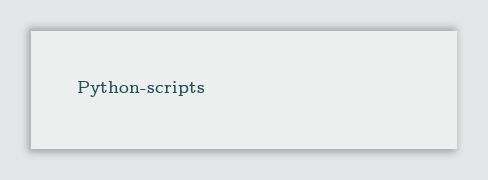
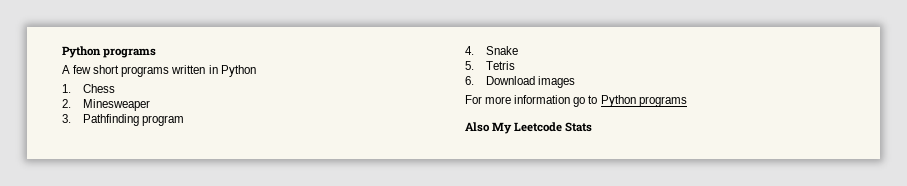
[77,81,205,97] Python-scripts -> [62,46,157,58] [62,65,256,77] [62,84,115,93] [62,99,150,111] [62,114,184,126] [465,46,518,55] [465,61,515,70] [465,76,575,88] [465,95,687,107] [465,122,593,134] Python programs // A few short programs written in Python // 1. Chess // 2. Minesweaper // 3. Pathfinding program // 4. Snake // 5. Tetris // 6. Download images // For more information go to Python programs // Also My Leetcode Stats

